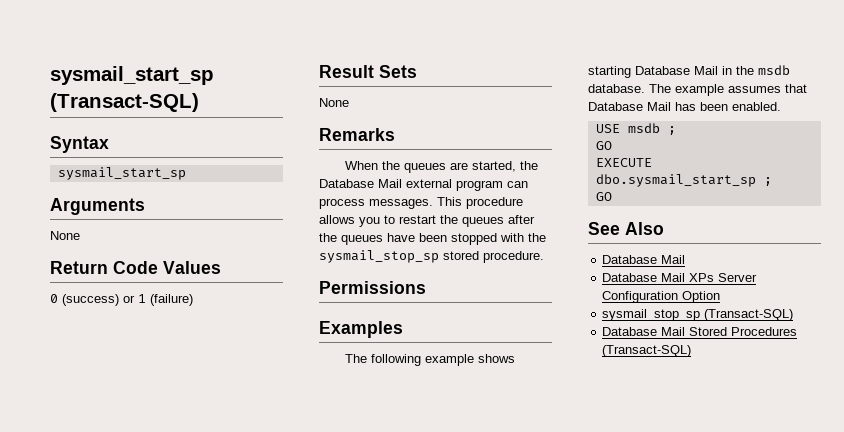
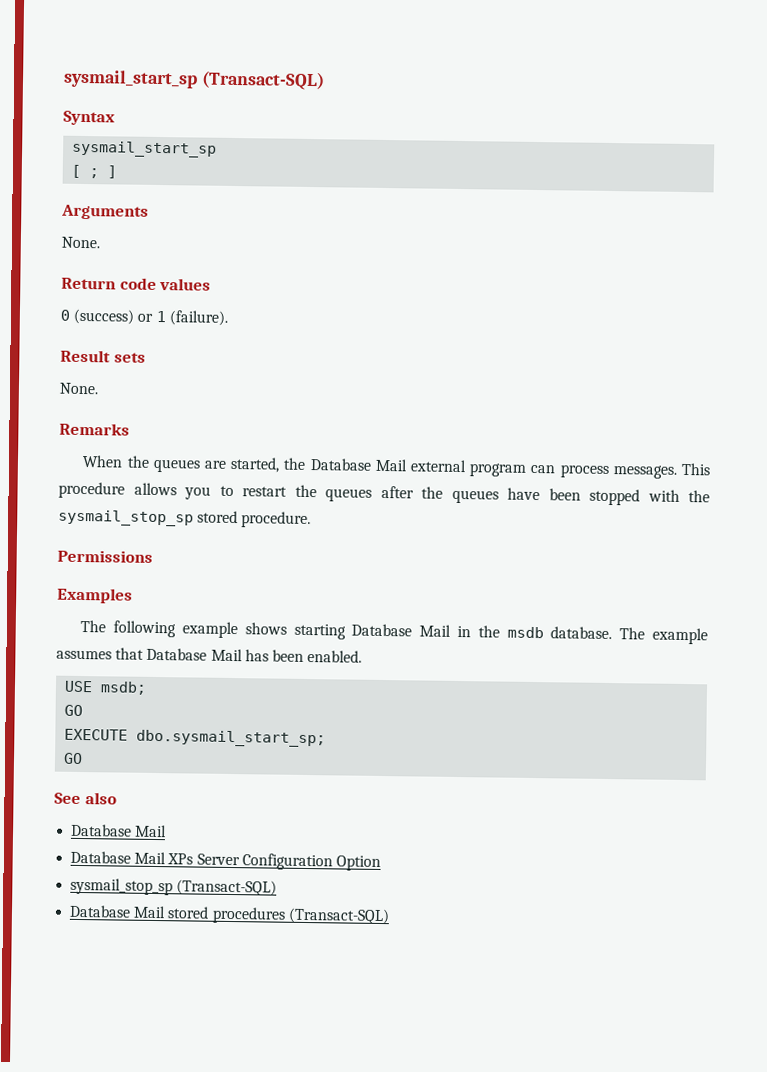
(186, 173) none -> [71,164,118,179] // [ ; ]
[50,231,80,240] // None -> [61,236,100,249] // None.
[113,261,221,274] Code Values -> [119,277,212,291] code values
[150,294,193,306] (failure) -> [168,310,228,326] (failure).
[379,65,417,78] [319,98,349,107] Sets // None -> [113,352,146,363] [59,382,99,395] sets // None.
[627,123,676,135] msdb ; -> [100,681,148,695] msdb;
[595,174,772,187] dbo.sysmail_start_sp ; -> [136,729,327,748] dbo.sysmail_start_sp;
[625,222,664,235] Also -> [84,792,117,805] also
[689,327,798,336] Stored Procedures -> [167,906,286,924] stored procedures

